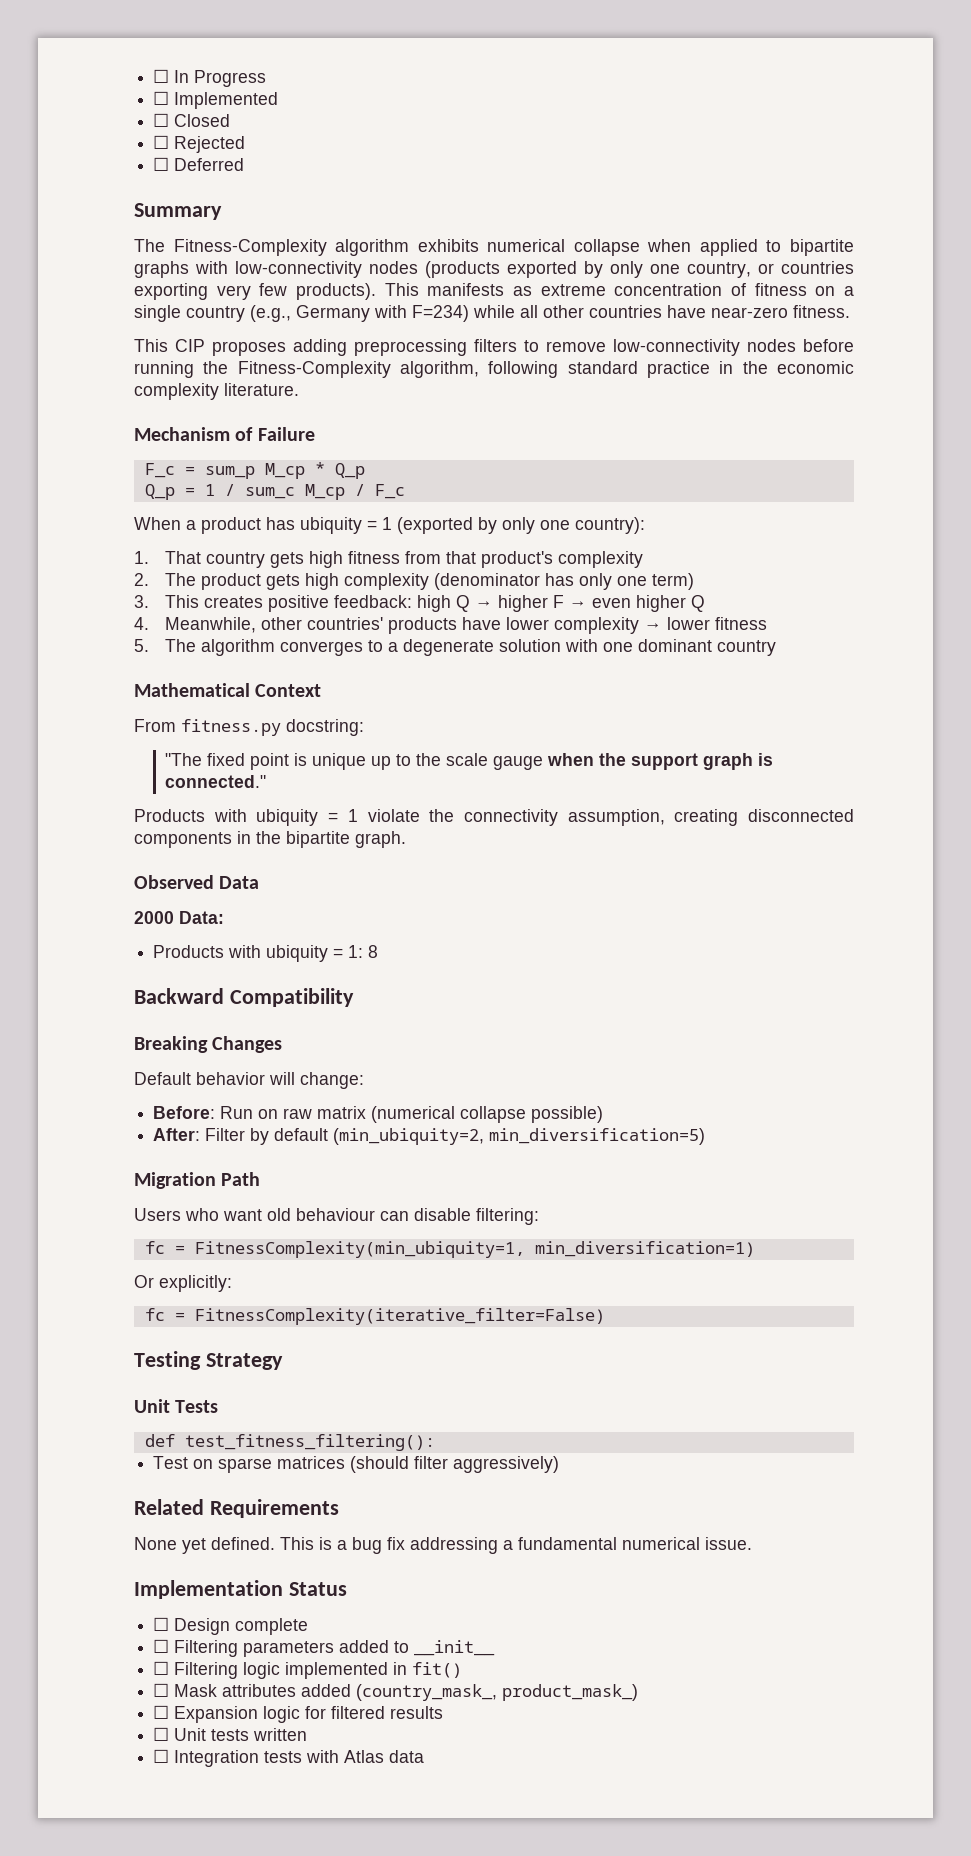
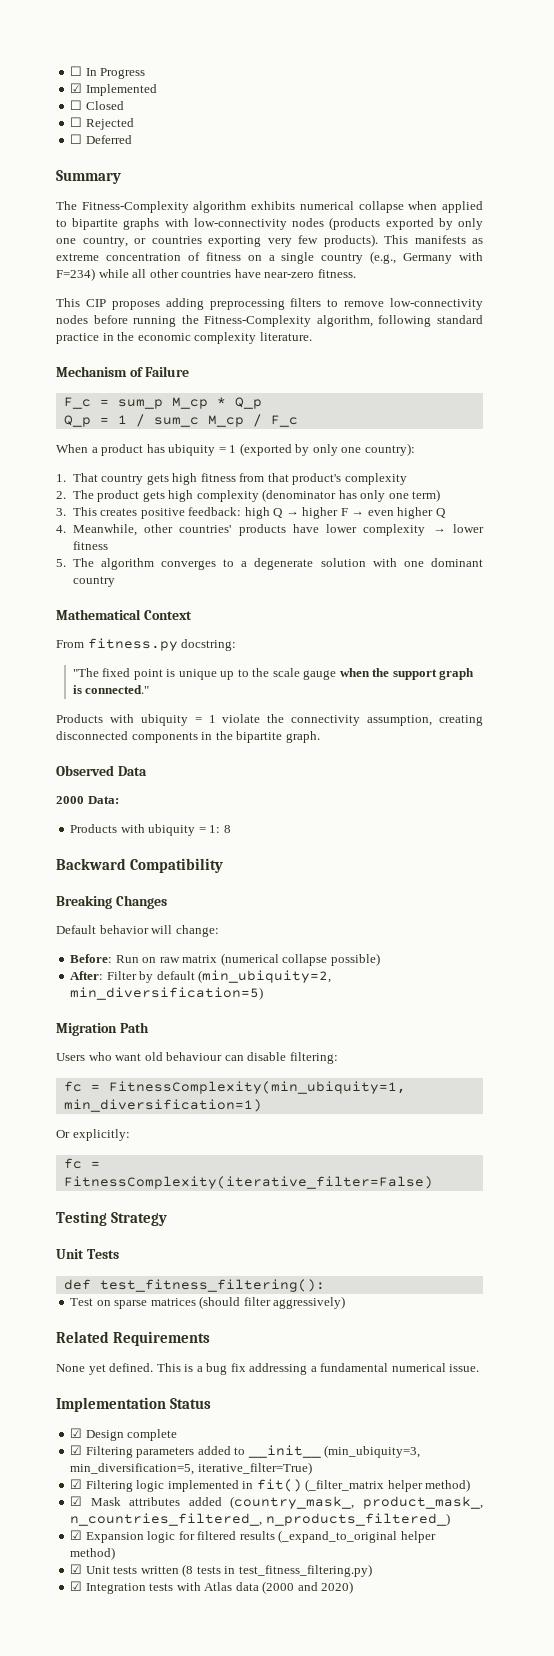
[153,91,170,105] ☐ -> [70,83,83,93] ☑
[153,1617,170,1631] ☐ -> [70,1428,83,1438] ☑
[153,1639,170,1653] ☐ -> [70,1445,83,1455] ☑
[153,1661,170,1675] // ☐ -> [324,1445,421,1458] [70,1462,312,1475] [70,1479,83,1489] (min_ubiquity=3, min_diversification=5, iterative_filter=True) // ☑
[153,1683,639,1701] [153,1705,170,1719] // ☐ Mask attributes added (country_mask_, product_mask_) // ☐ -> [305,1479,471,1492] [70,1496,483,1509] [70,1513,450,1526] [70,1530,83,1540] (_filter_matrix helper method) // ☑ Mask attributes added (country_mask_, product_mask_, n_countries_filtered_, n_products_filtered_) // ☑
[153,1727,170,1741] // ☐ -> [278,1530,436,1543] [70,1547,116,1560] [70,1564,83,1574] (_expand_to_original helper method) // ☑
[153,1749,170,1763] // ☐ -> [182,1564,372,1577] [70,1581,83,1591] (8 tests in test_fitness_filtering.py) // ☑
(425, 1756) none -> [262,1581,354,1594] (2000 and 2020)

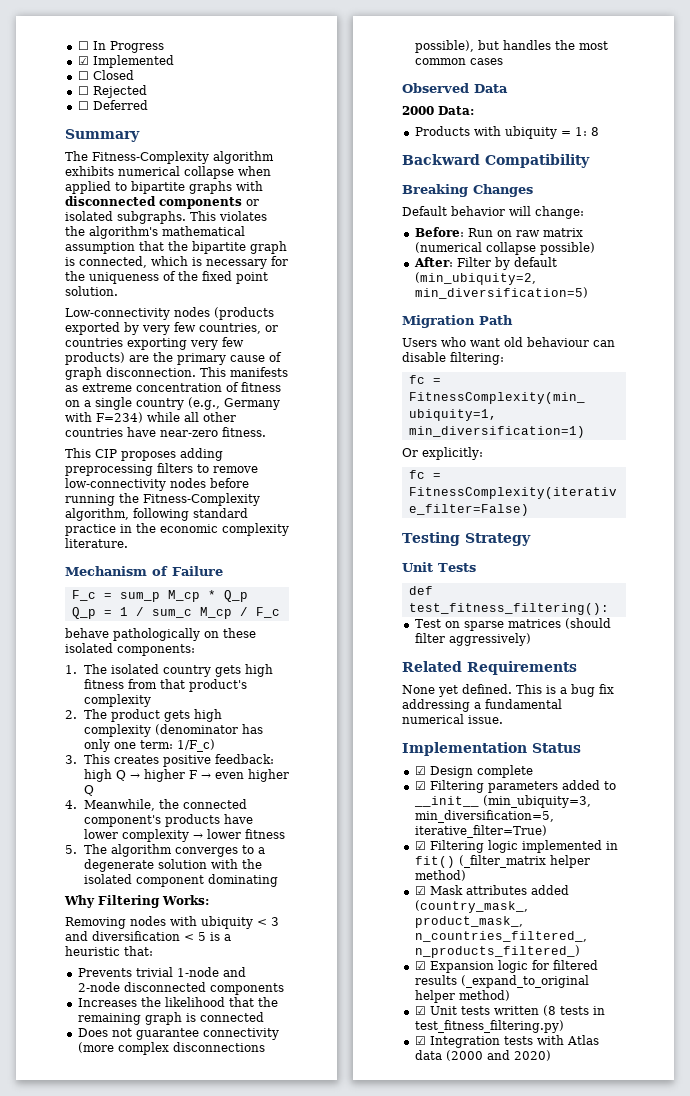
[193,218,287,230] low-connectivity -> [65,196,259,209] [65,211,267,224] [65,226,245,239] [65,241,287,254] [65,256,288,269] [65,271,268,284] [65,286,118,296] [65,308,170,320] disconnected components or isolated subgraphs. This violates the algorithm's mathematical assumption that the bipartite graph is connected, which is necessary for the uniqueness of the fixed point solution. // Low-connectivity
[458,218,484,230] [56,236,128,247] only one country, -> [142,322,261,335] very few countries,
[323,234,378,247] products). -> [65,352,282,365] [65,367,196,380] products) are the primary cause of graph disconnection.
[56,443,415,456] When a product has ubiquity = 1 (exported by only one country): -> [65,628,256,641] [65,643,195,656] behave pathologically on these isolated components:
[72,473,98,482] That -> [83,664,159,674] The isolated
[412,489,441,502] term) -> [139,739,215,752] term: 1/F_c)
[144,524,232,533] other countries' -> [158,799,247,809] [83,815,161,827] the connected component's
[403,558,484,567] [72,576,115,587] [56,609,192,620] [56,638,237,651] [72,668,475,680] [72,685,150,694] [56,714,483,726] [56,731,320,743] one dominant country // Mathematical Context // From fitness.py docstring: // "The fixed point is unique up to the scale gauge when the support graph is connected." // Products with ubiquity = 1 violate the connectivity assumption, creating disconnected components in the bipartite graph. -> [241,859,262,869] [83,874,278,887] [64,895,209,908] [65,916,279,929] [65,931,231,941] [65,946,153,956] [77,967,246,977] [77,982,284,995] [77,997,278,1007] [77,1012,264,1025] [77,1028,279,1040] [77,1042,265,1055] [414,40,608,53] [414,58,503,65] the isolated component dominating // Why Filtering Works: // Removing nodes with ubiquity < 3 and diversification < 5 is a heuristic that: // Prevents trivial 1-node and 2-node disconnected components // Increases the likelihood that the remaining graph is connected // Does not guarantee connectivity (more complex disconnections possible), but handles the most common cases

